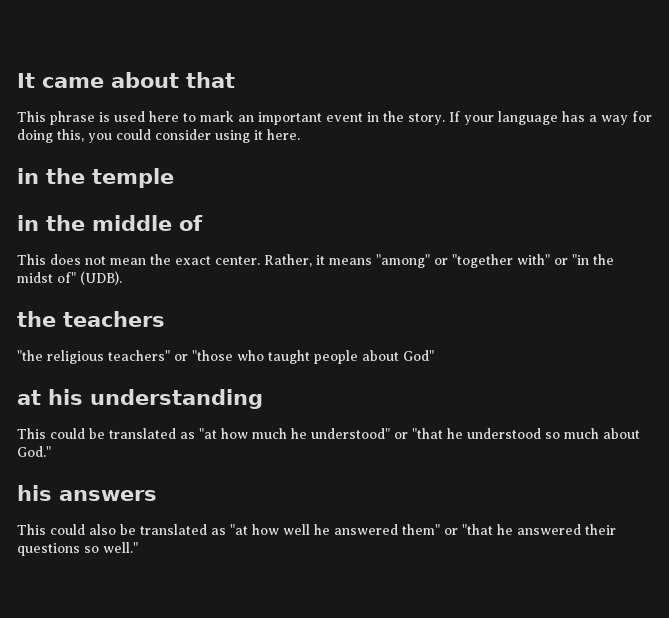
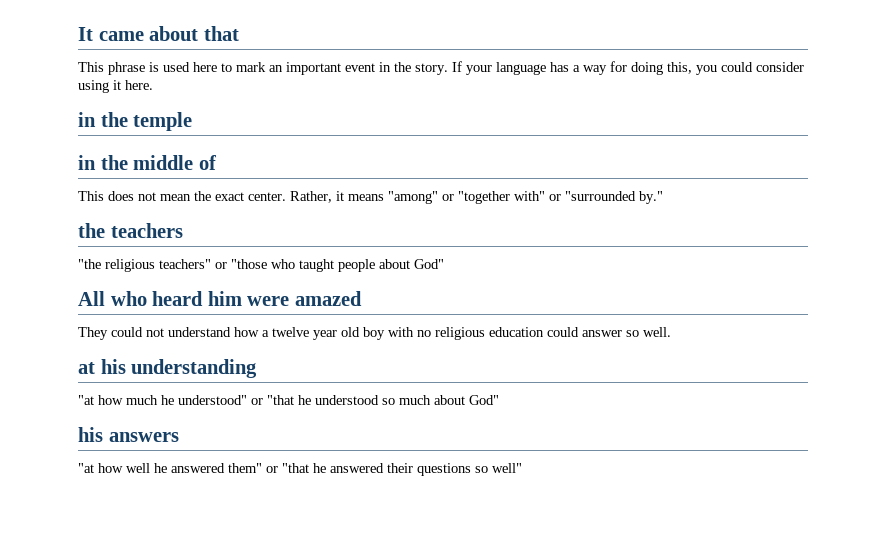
[572,254,614,265] [17,271,122,285] "in the midst of" (UDB). -> [565,191,663,204] "surrounded by."
[17,389,263,409] [17,428,195,439] at his understanding // This could be translated as -> [78,291,362,306] [78,327,671,340] [78,359,258,378] All who heard him were amazed // They could not understand how a twelve year old boy with no religious education could answer so well. // at his understanding //
[17,446,51,457] God." -> [469,395,499,405] God"
[17,524,226,535] This could also be translated as -> (179, 437) none
[103,542,138,553] well." -> [492,463,522,473] well"

